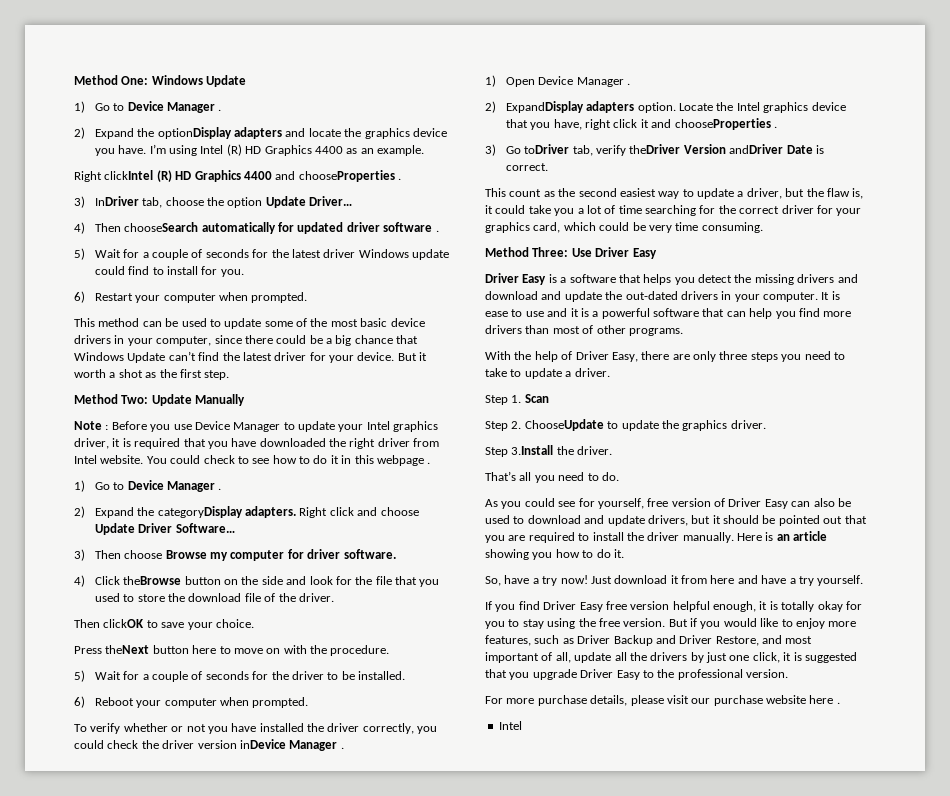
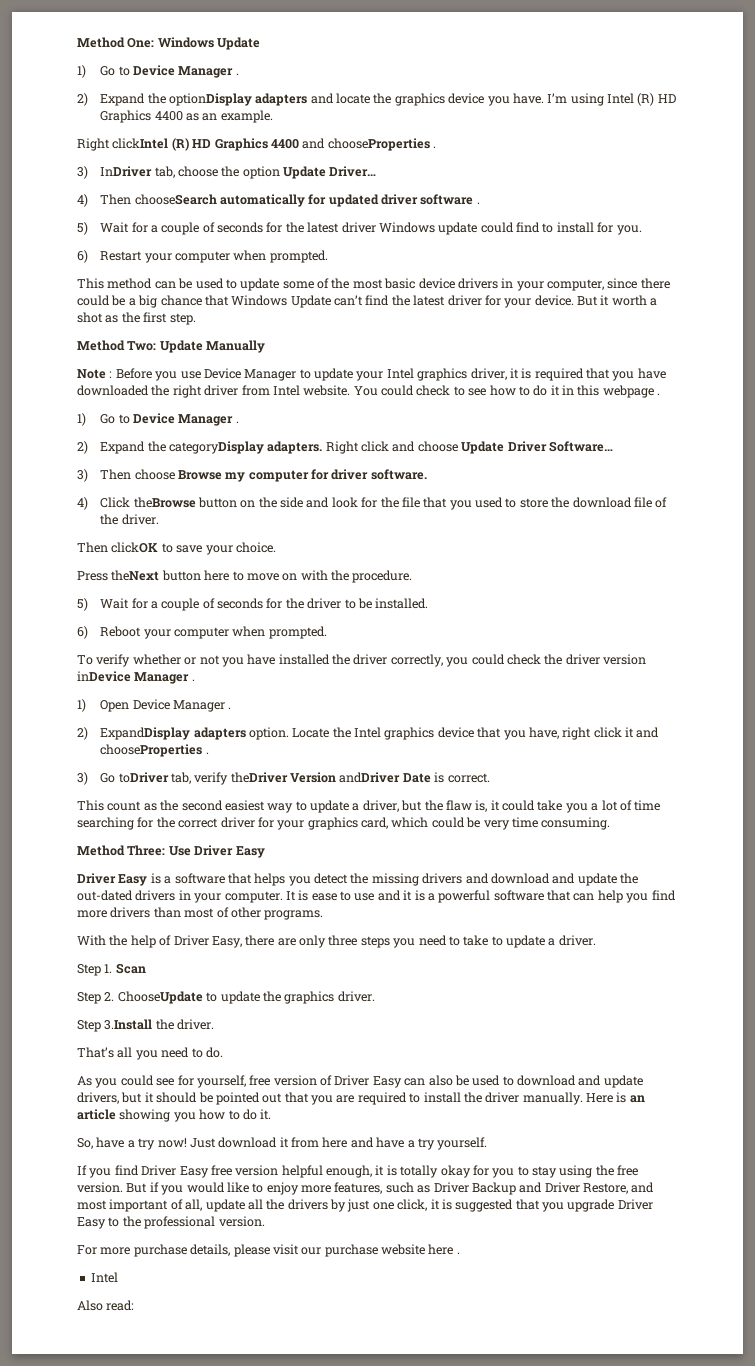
(522, 725) none -> [77,1300,135,1311] // Also read:

